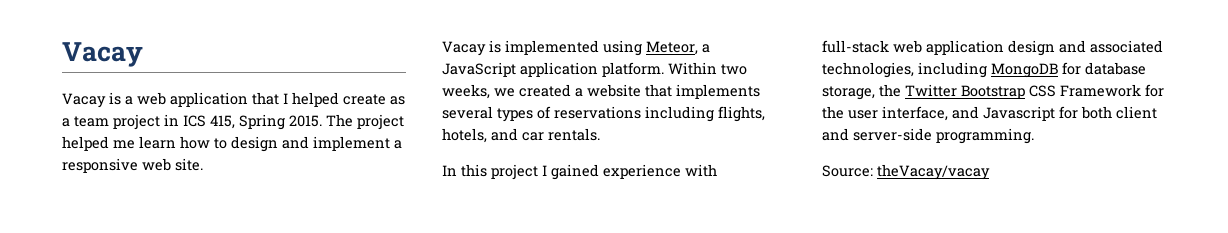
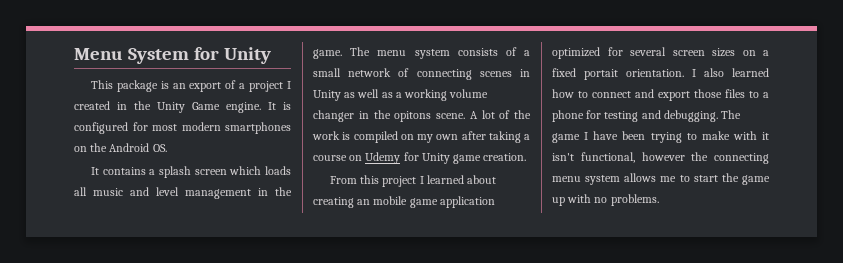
[62,42,143,67] [62,92,405,108] [62,114,404,130] [62,136,402,152] [62,158,203,173] [442,40,710,56] [442,62,747,77] [442,84,760,99] [442,106,765,122] [442,128,600,143] [442,164,717,180] [822,40,1163,56] [822,62,1146,78] [822,84,1164,100] [822,106,1157,121] [822,128,1034,144] [822,164,990,180] Vacay // Vacay is a web application that I helped create as a team project in ICS 415, Spring 2015. The project helped me learn how to design and implement a responsive web site. // Vacay is implemented using Meteor, a JavaScript application platform. Within two weeks, we created a website that implements several types of reservations including flights, hotels, and car rentals. // In this project I gained experience with full-stack web application design and associated technologies, including MongoDB for database storage, the Twitter Bootstrap CSS Framework for the user interface, and Javascript for both client and server-side programming. // Source: theVacay/vacay -> [74,47,272,64] [90,80,291,92] [74,101,291,113] [74,122,291,134] [74,143,167,152] [90,166,291,178] [74,187,292,199] [313,47,530,59] [313,68,530,80] [313,89,489,101] [313,110,531,122] [312,131,530,143] [313,152,527,164] [329,175,497,187] [313,196,495,208] [552,47,769,59] [552,68,769,80] [552,89,769,101] [552,110,742,122] [552,131,769,143] [552,152,769,164] [552,173,770,185] [552,194,659,206] Menu System for Unity // This package is an export of a project I created in the Unity Game engine. It is configured for most modern smartphones on the Android OS. // It contains a splash screen which loads all music and level management in the game. The menu system consists of a small network of connecting scenes in Unity as well as a working volume changer in the opitons scene. A lot of the work is compiled on my own after taking a course on Udemy for Unity game creation. // From this project I learned about creating an mobile game application optimized for several screen sizes on a fixed portait orientation. I also learned how to connect and export those files to a phone for testing and debugging. The game I have been trying to make with it isn't functional, however the connecting menu system allows me to start the game up with no problems.

